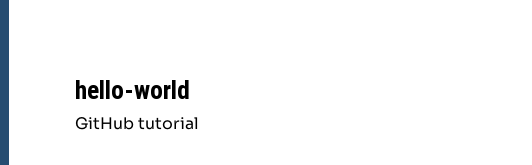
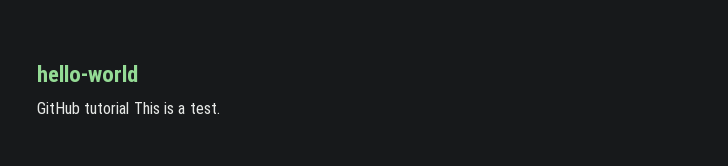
(200, 123) none -> [133,102,220,114] This is a test.

